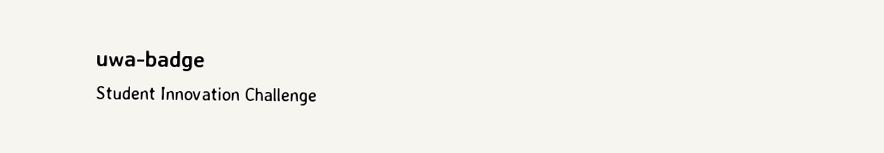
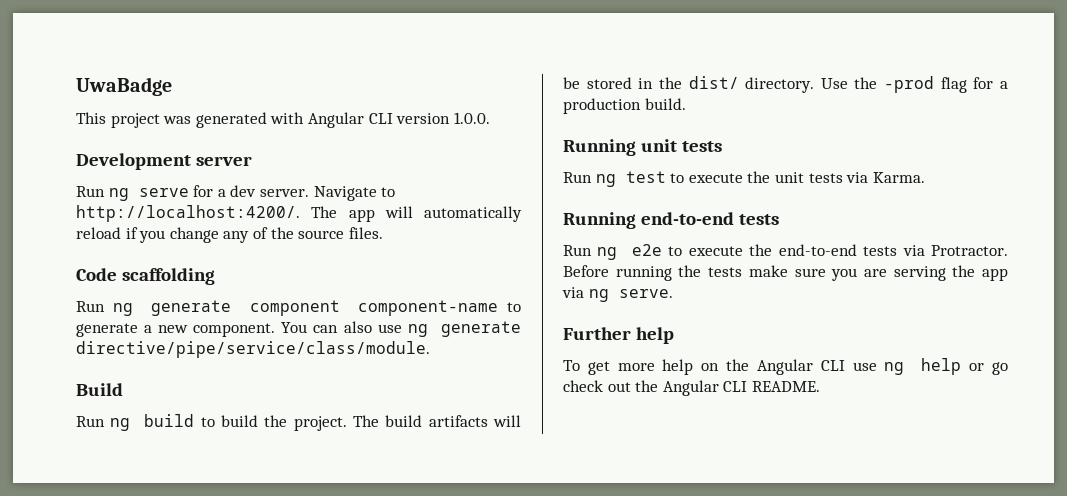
[96,50,206,72] [95,86,317,106] uwa-badge // Student Innovation Challenge -> [76,77,172,96] [76,112,490,128] [76,153,252,170] [76,185,396,201] [76,205,522,222] [76,227,383,243] [76,268,215,285] [76,300,521,316] [76,321,521,337] [76,341,430,358] [76,383,123,396] [76,414,521,431] [563,76,1008,93] [563,98,686,114] [563,139,722,156] [563,171,925,187] [563,212,779,229] [563,244,1008,260] [563,265,1008,281] [562,287,673,302] [563,327,674,344] [563,358,1008,375] [563,380,820,396] UwaBadge // This project was generated with Angular CLI version 1.0.0. // Development server // Run ng serve for a dev server. Navigate to http://localhost:4200/. The app will automatically reload if you change any of the source files. // Code scaffolding // Run ng generate component component-name to generate a new component. You can also use ng generate directive/pipe/service/class/module. // Build // Run ng build to build the project. The build artifacts will be stored in the dist/ directory. Use the -prod flag for a production build. // Running unit tests // Run ng test to execute the unit tests via Karma. // Running end-to-end tests // Run ng e2e to execute the end-to-end tests via Protractor. Before running the tests make sure you are serving the app via ng serve. // Further help // To get more help on the Angular CLI use ng help or go check out the Angular CLI README.

